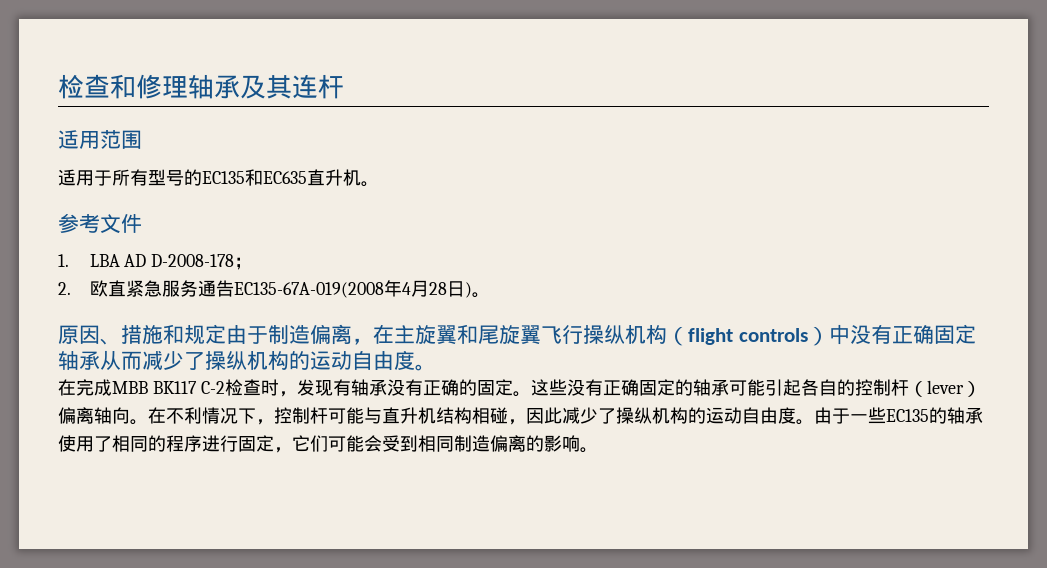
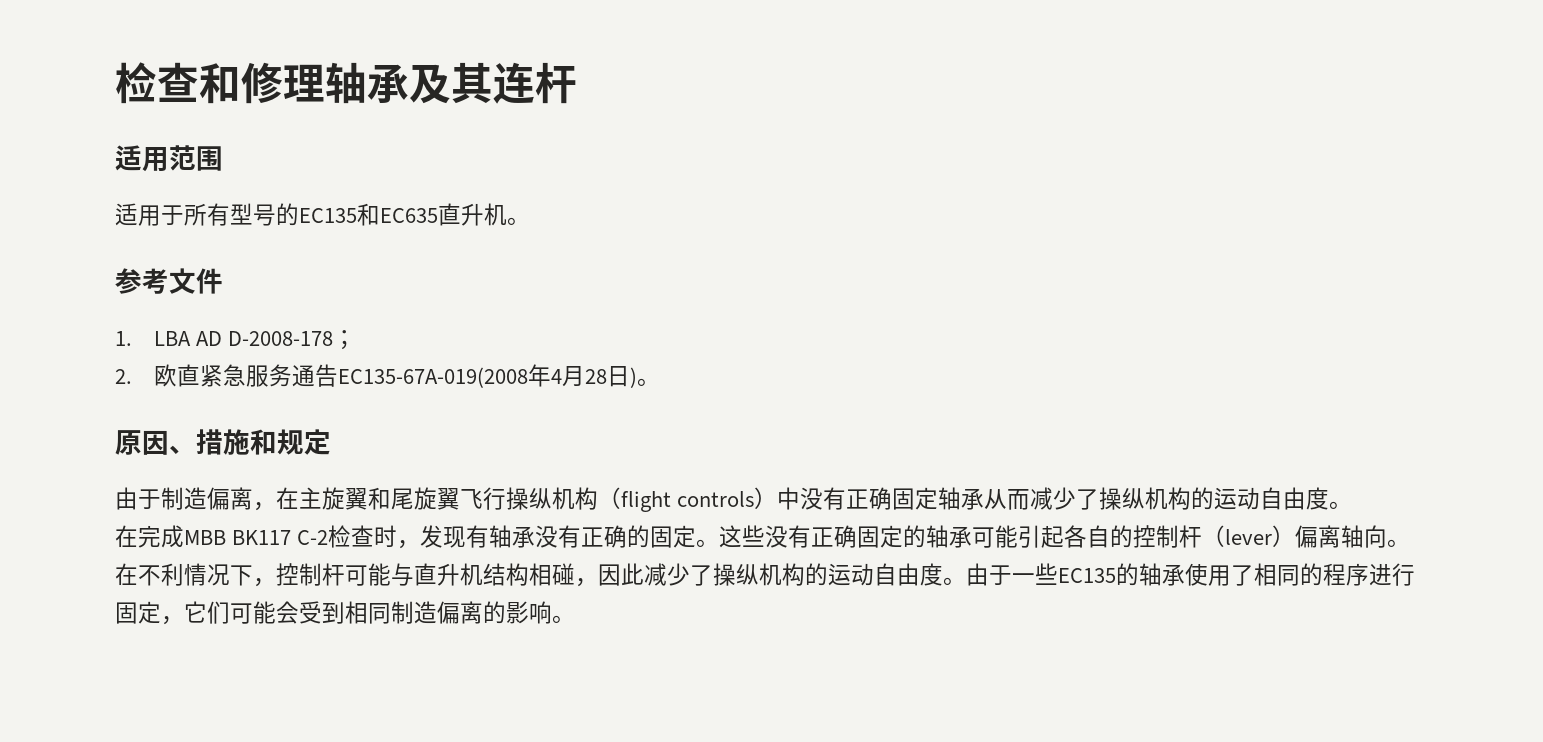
(226, 334) none -> (331, 442) //

